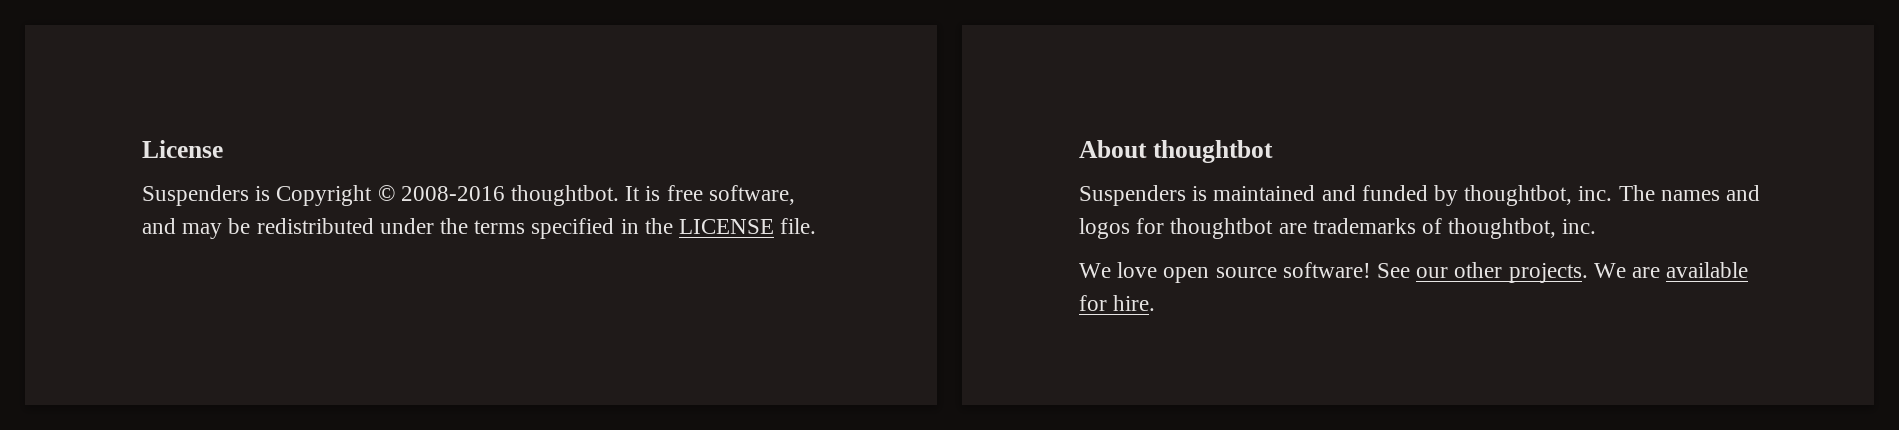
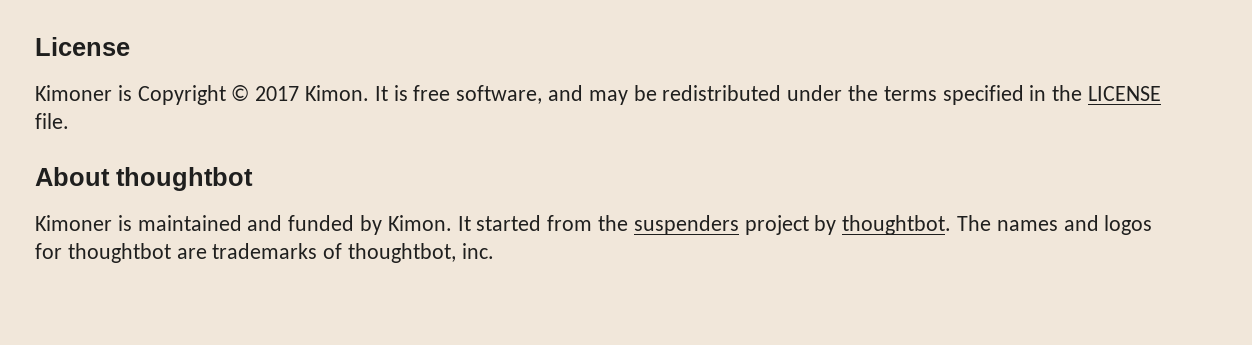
[142,185,249,206] Suspenders -> [35,85,112,101] Kimoner
[400,185,620,206] 2008-2016 thoughtbot. -> [255,85,370,101] 2017 Kimon.
[1079,185,1186,206] Suspenders -> [35,215,112,231] Kimoner
[1464,185,1613,206] thoughtbot, inc. -> [387,215,952,235] Kimon. It started from the suspenders project by thoughtbot.
[1079,262,1749,283] [1079,295,1156,311] // We love open source software! See our other projects. We are available for hire. -> (494, 251) none

